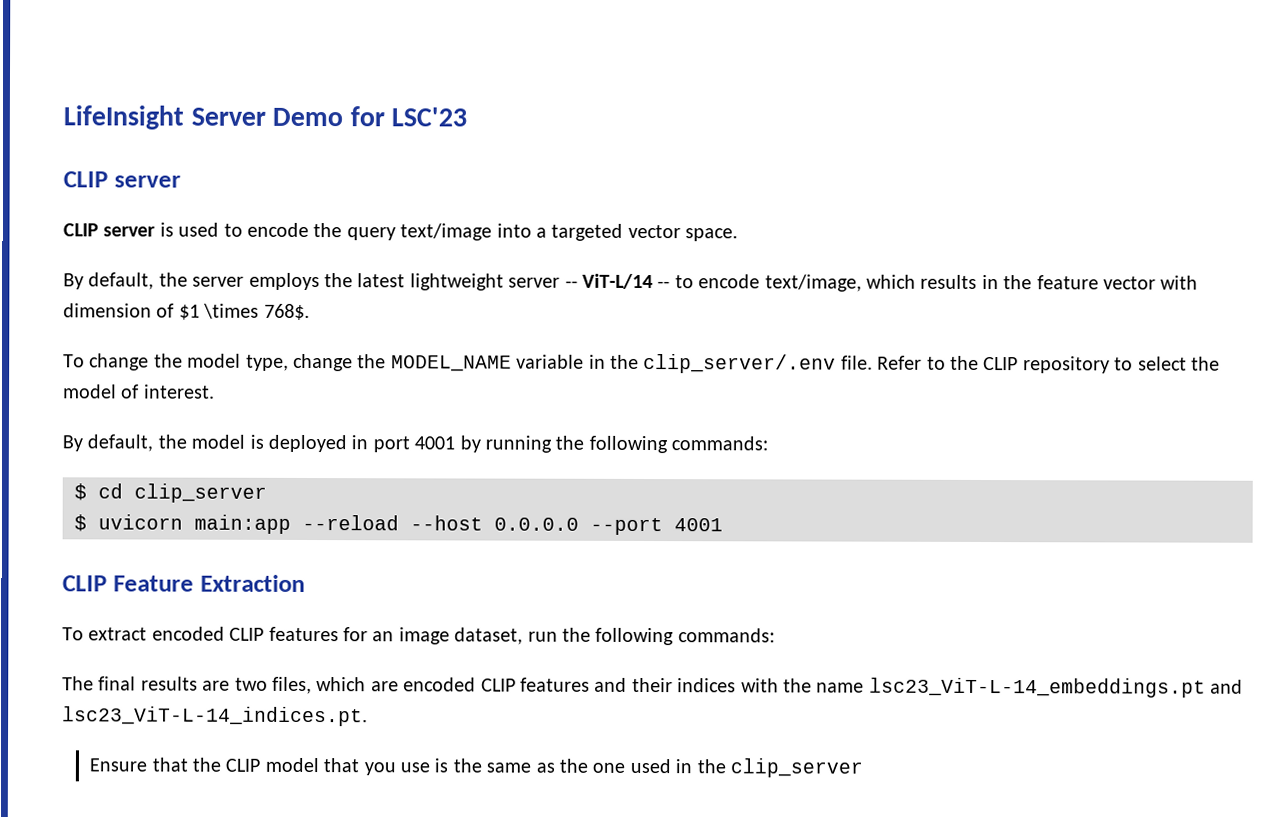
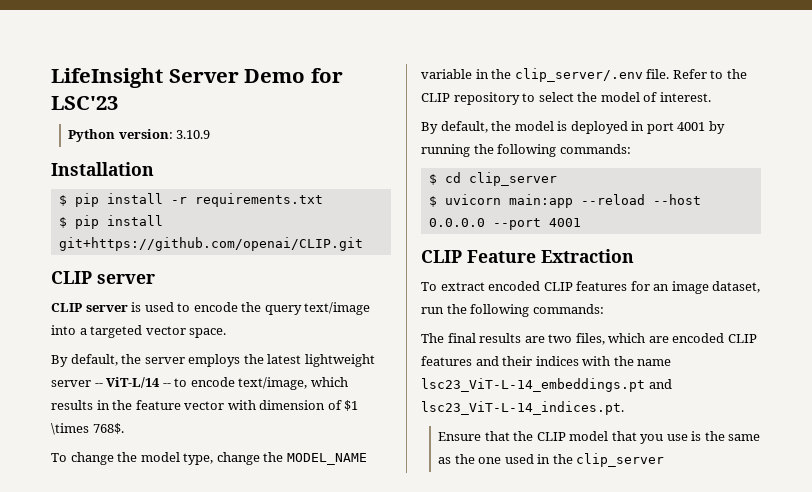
(468, 117) none -> [68,129,211,142] [51,162,154,176] [58,193,323,207] [58,215,163,229] [58,237,363,251] // Python version: 3.10.9 // Installation // $ pip install -r requirements.txt // $ pip install git+https://github.com/openai/CLIP.git

